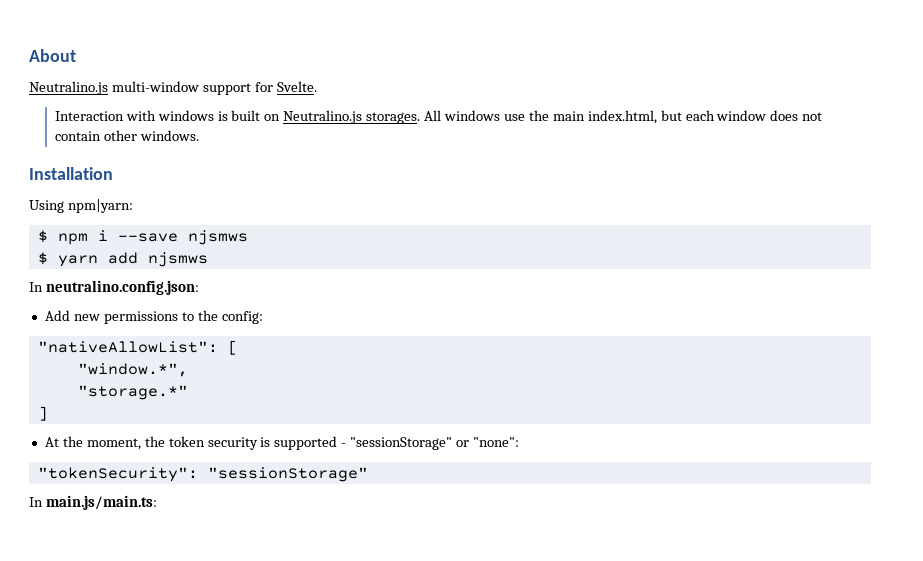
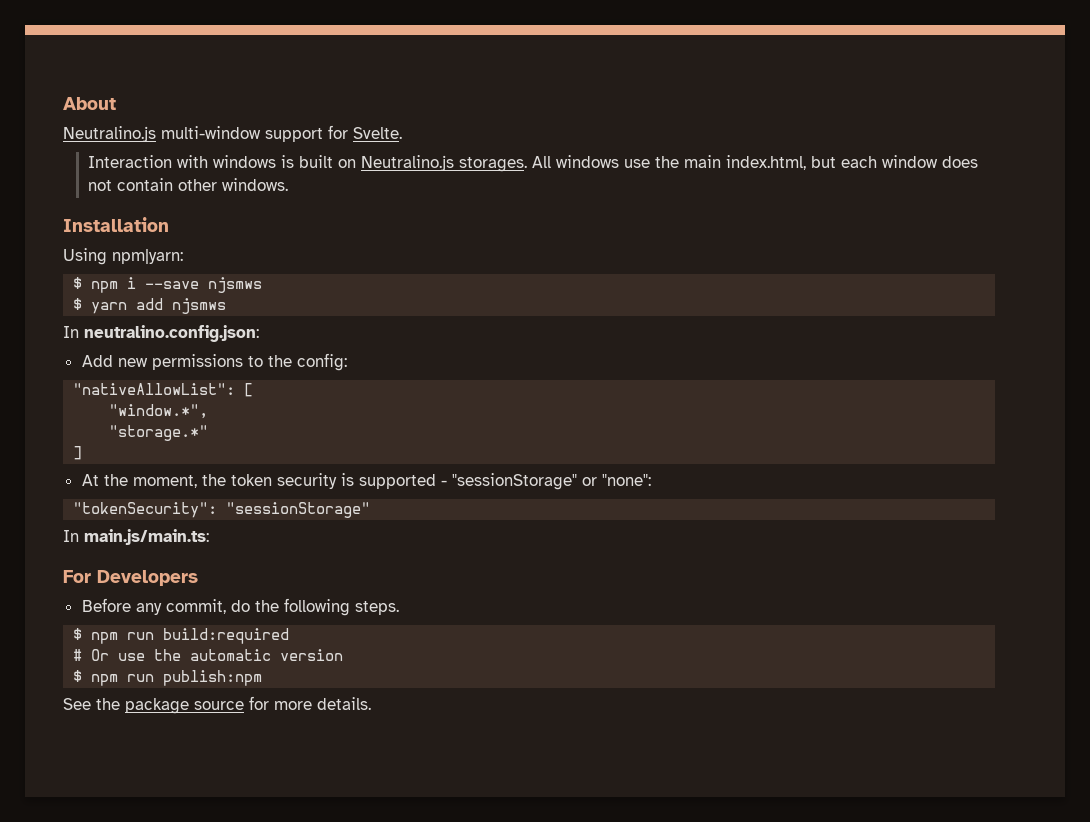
(157, 502) none -> [63,570,198,586] [81,598,399,616] [73,628,290,644] [73,649,344,661] [73,670,263,686] [63,696,371,714] // For Developers // Before any commit, do the following steps. // $ npm run build:required // # Or use the automatic version // $ npm run publish:npm // See the package source for more details.

